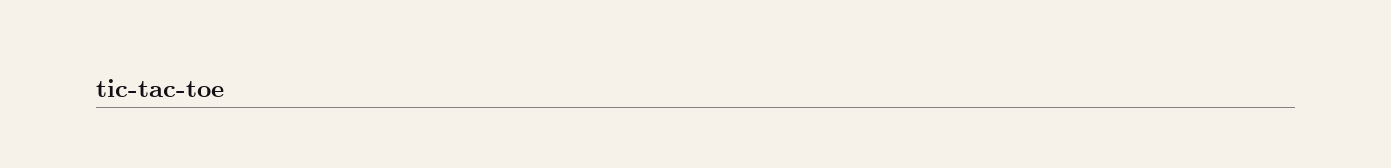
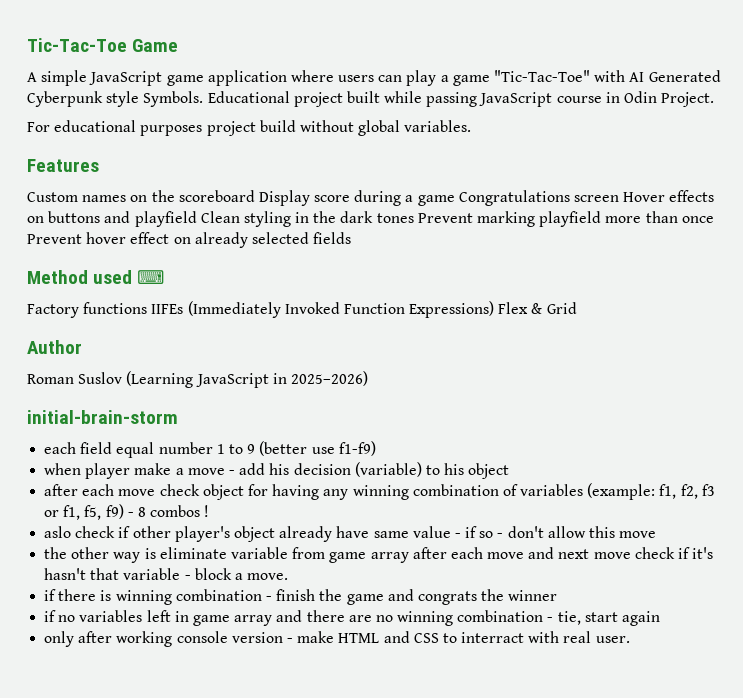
[96,79,224,97] tic-tac-toe -> [27,38,179,52] [27,70,721,86] [27,91,715,107] [27,120,472,136] [27,159,99,172] [27,190,715,206] [27,211,714,227] [27,232,352,248] [27,270,165,284] [27,301,577,318] [27,340,82,354] [27,371,368,388] [27,410,178,424] [44,441,376,458] [44,462,510,479] [44,483,715,500] [44,504,210,520] [44,526,657,542] [44,547,714,563] [44,568,289,580] [44,589,558,605] [44,610,661,626] [44,631,630,647] Tic-Tac-Toe Game // A simple JavaScript game application where users can play a game "Tic-Tac-Toe" with AI Generated Cyberpunk style Symbols. Educational project built while passing JavaScript course in Odin Project. // For educational purposes project build without global variables. // Features // Custom names on the scoreboard Display score during a game Congratulations screen Hover effects on buttons and playfield Clean styling in the dark tones Prevent marking playfield more than once Prevent hover effect on already selected fields // Method used ⌨ // Factory functions IIFEs (Immediately Invoked Function Expressions) Flex & Grid // Author // Roman Suslov (Learning JavaScript in 2025–2026) // initial-brain-storm // each field equal number 1 to 9 (better use f1-f9) // when player make a move - add his decision (variable) to his object // after each move check object for having any winning combination of variables (example: f1, f2, f3 or f1, f5, f9) - 8 combos ! // aslo check if other player's object already have same value - if so - don't allow this move // the other way is eliminate variable from game array after each move and next move check if it's hasn't that variable - block a move. // if there is winning combination - finish the game and congrats the winner // if no variables left in game array and there are no winning combination - tie, start again // only after working console version - make HTML and CSS to interract with real user.

